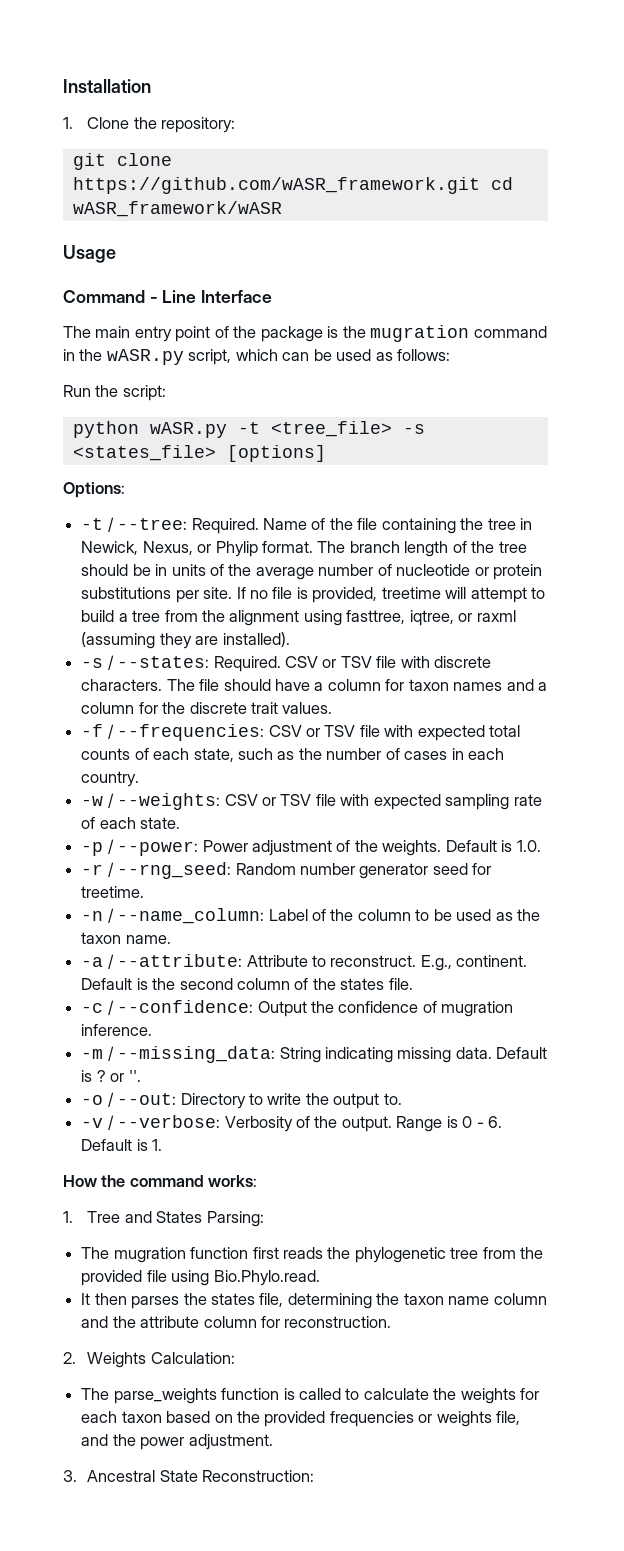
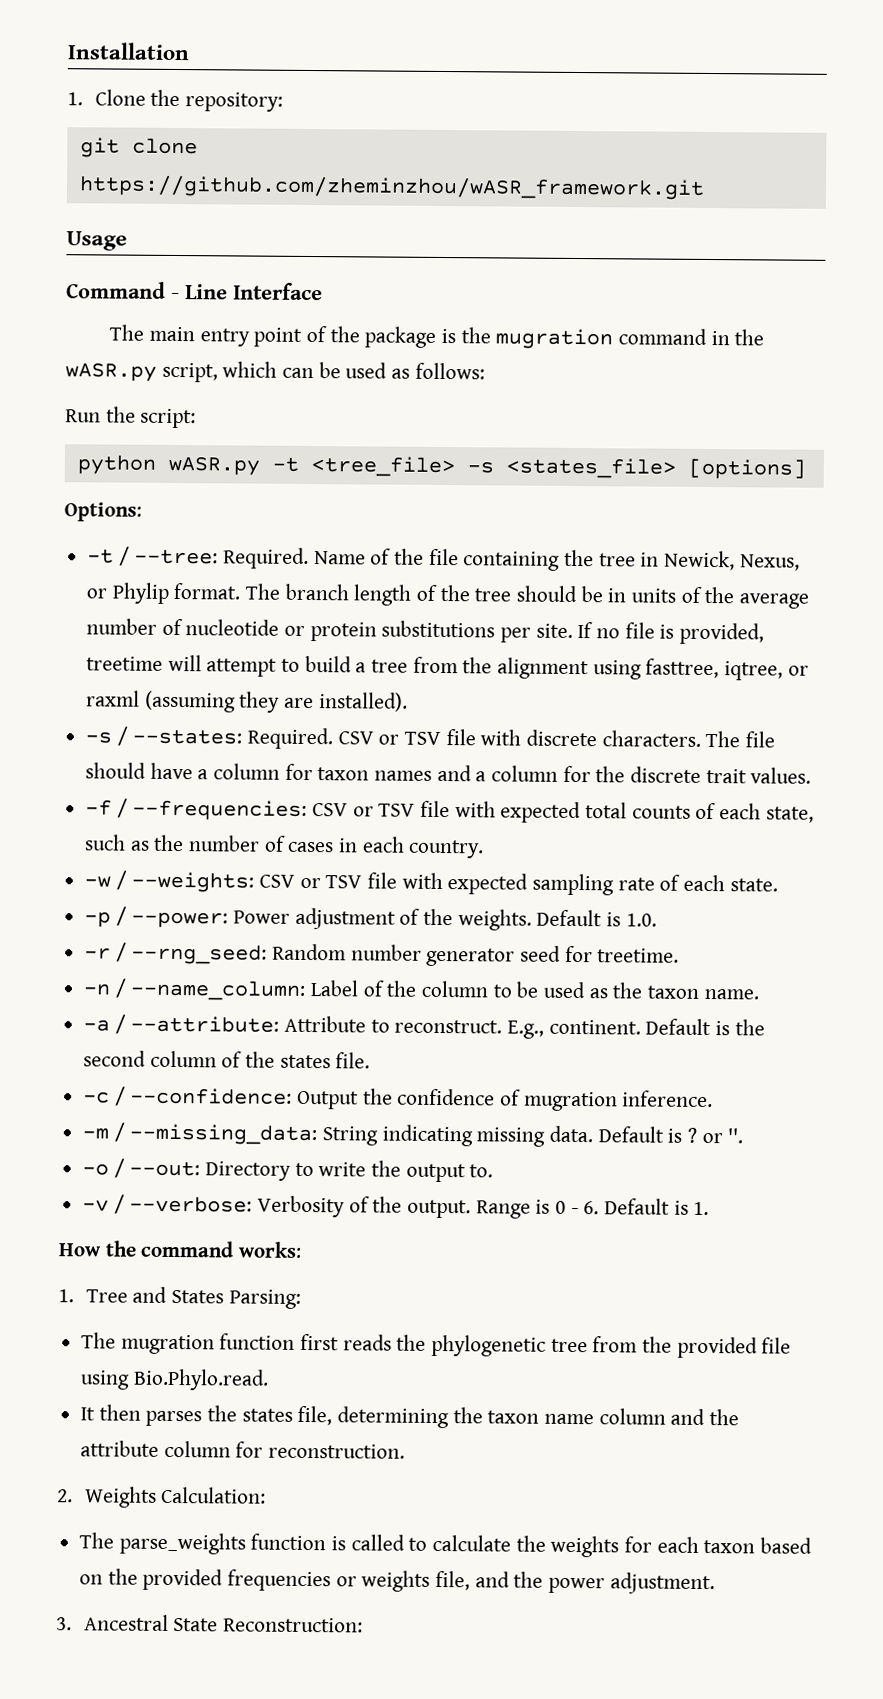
[72,177,513,194] [72,201,282,217] https://github.com/wASR_framework.git cd wASR_framework/wASR -> [78,175,705,200] https://github.com/zheminzhou/wASR_framework.git

